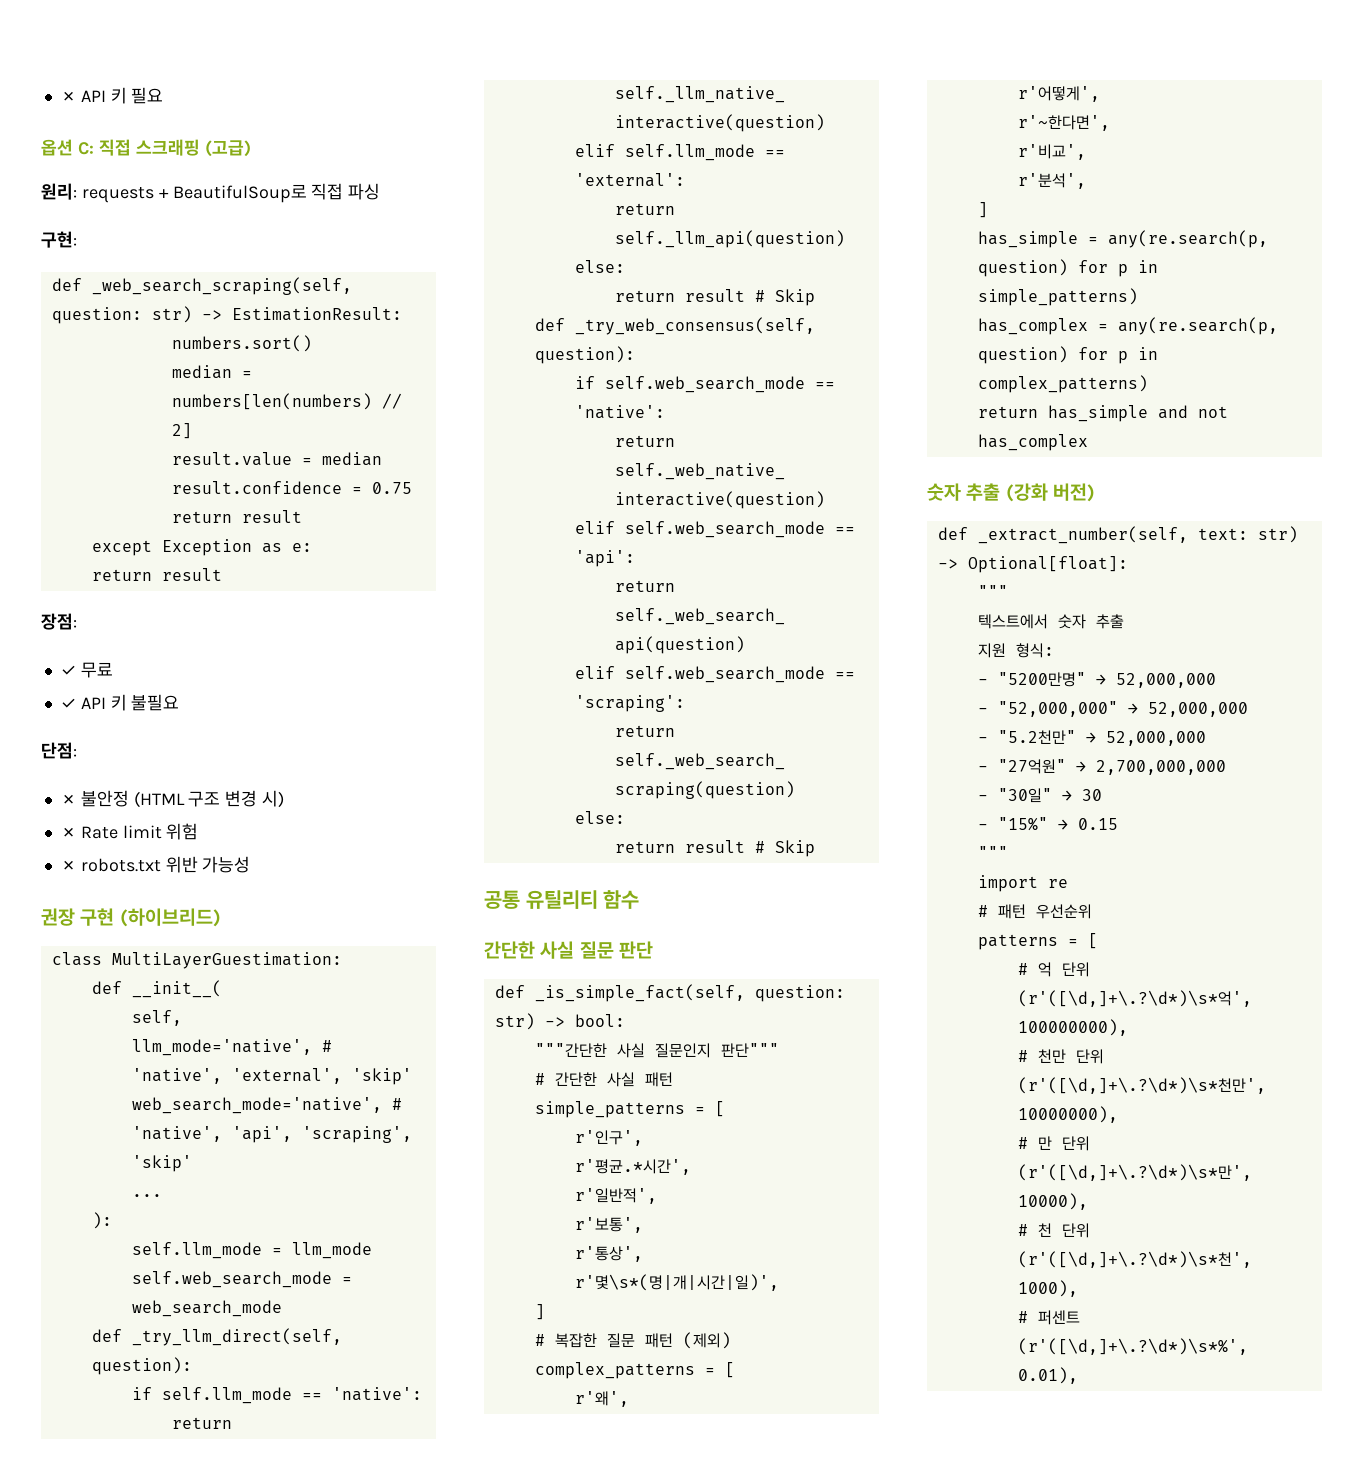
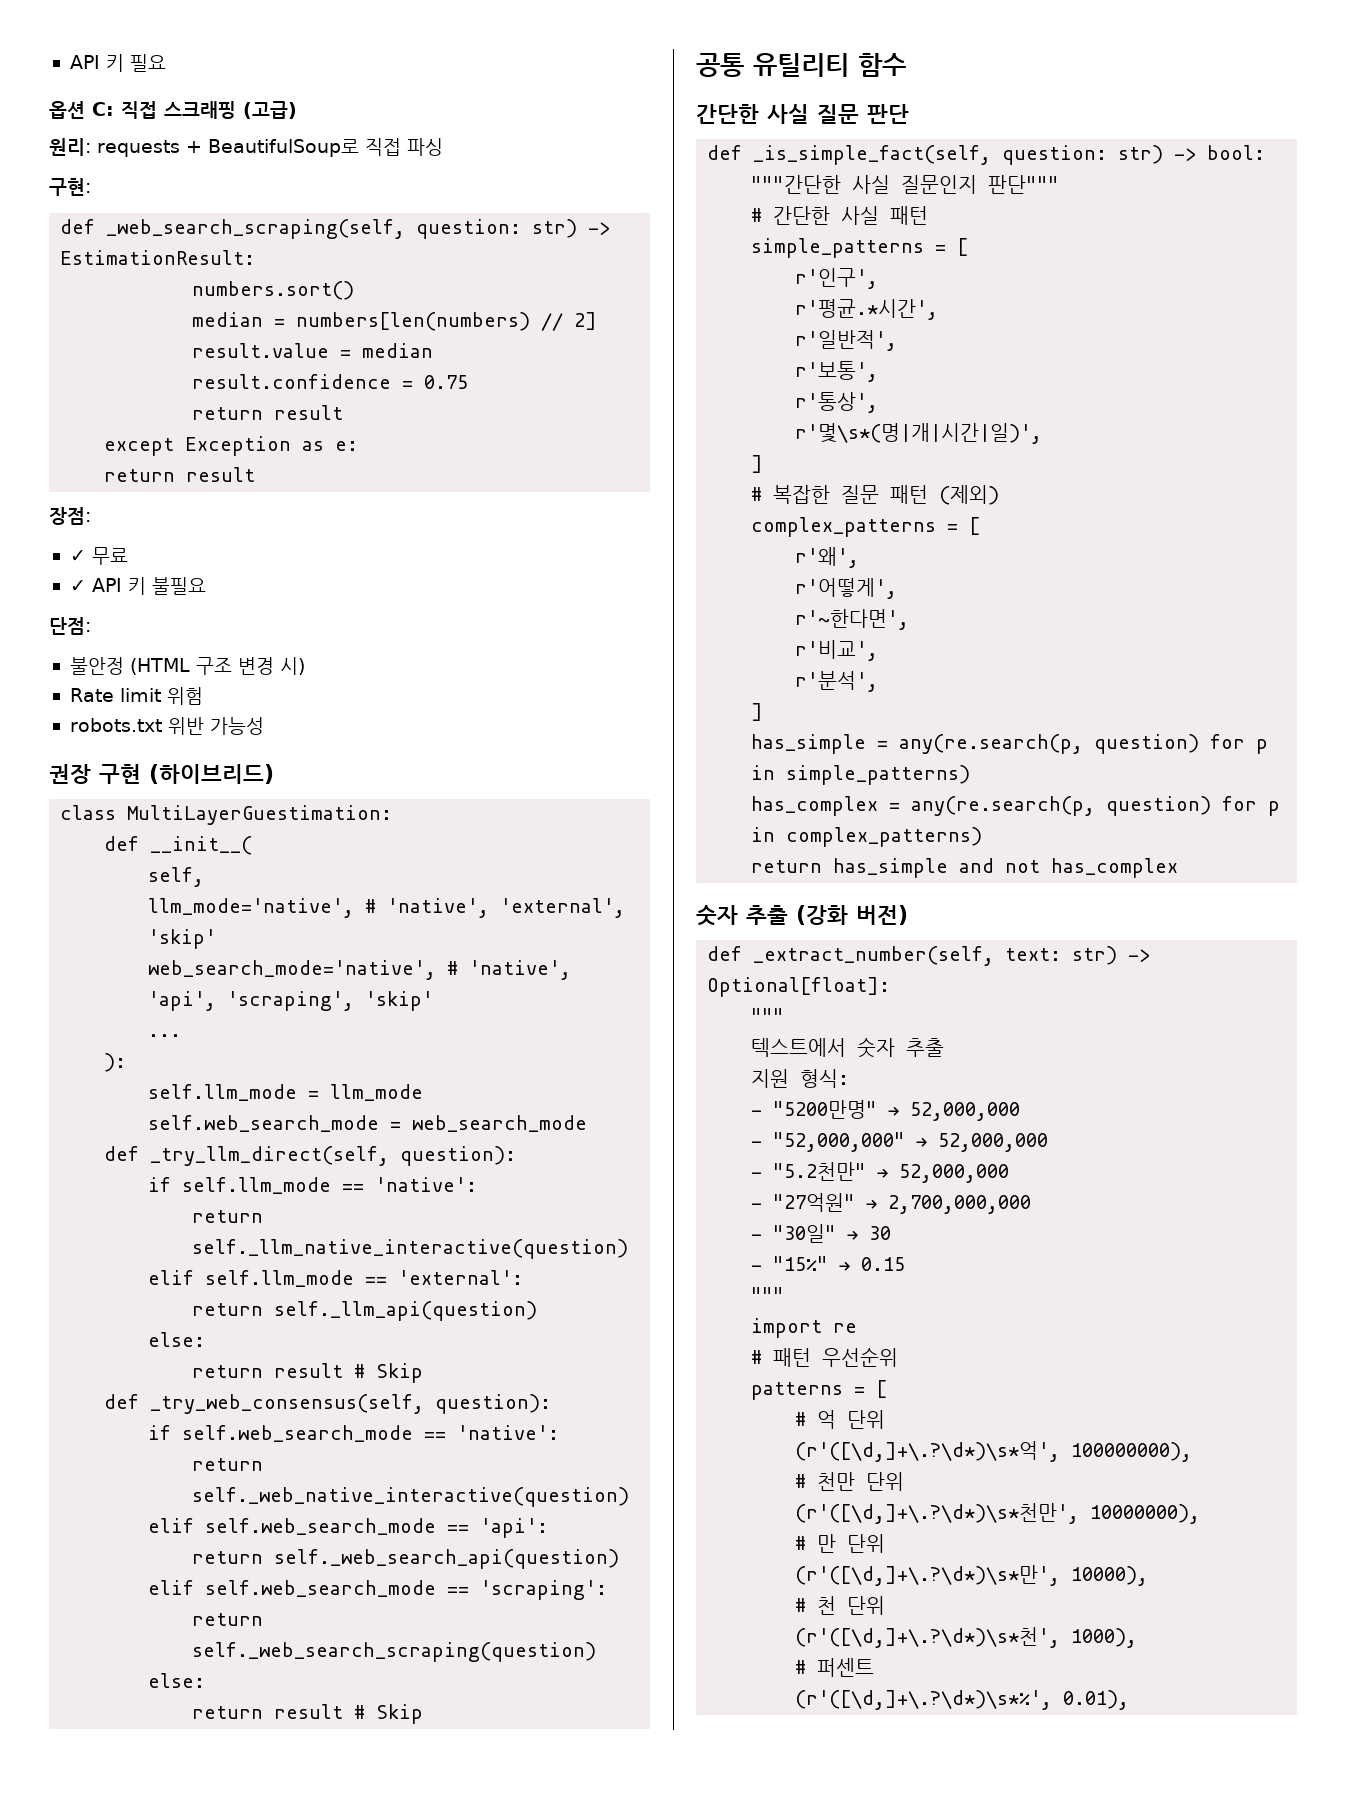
[60,91,76,102] ✗ -> (69, 62) none
[60,794,76,805] ✗ -> (91, 626) none
[60,827,76,838] ✗ -> (305, 666) none
[60,860,76,871] ✗ -> (203, 696) none

